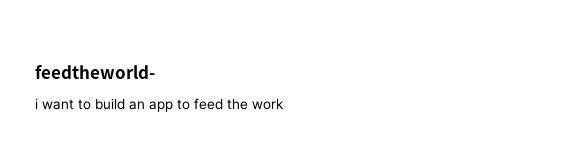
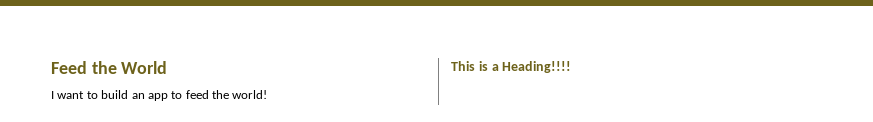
[35,65,155,79] [35,98,38,109] feedtheworld- // i -> [51,61,168,74] [51,91,54,99] Feed the World // I
[252,99,284,110] work -> [232,90,268,99] [451,61,572,73] world! // This is a Heading!!!!

